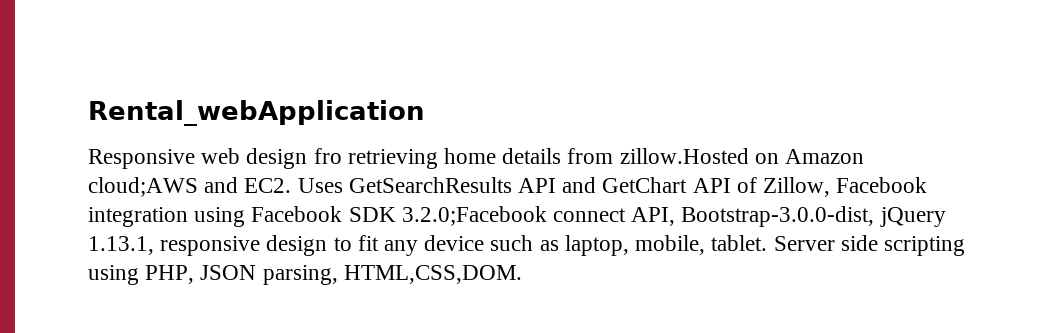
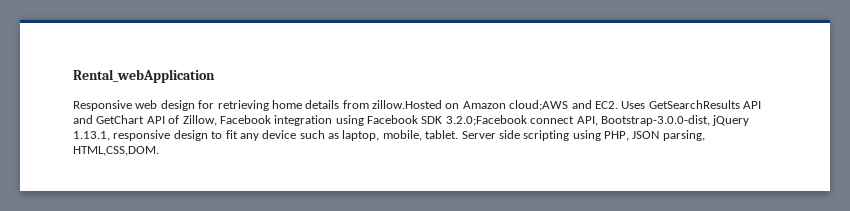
[313,148,342,164] fro -> [198,100,215,109] for

